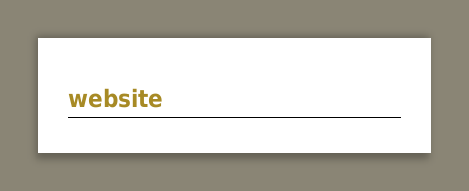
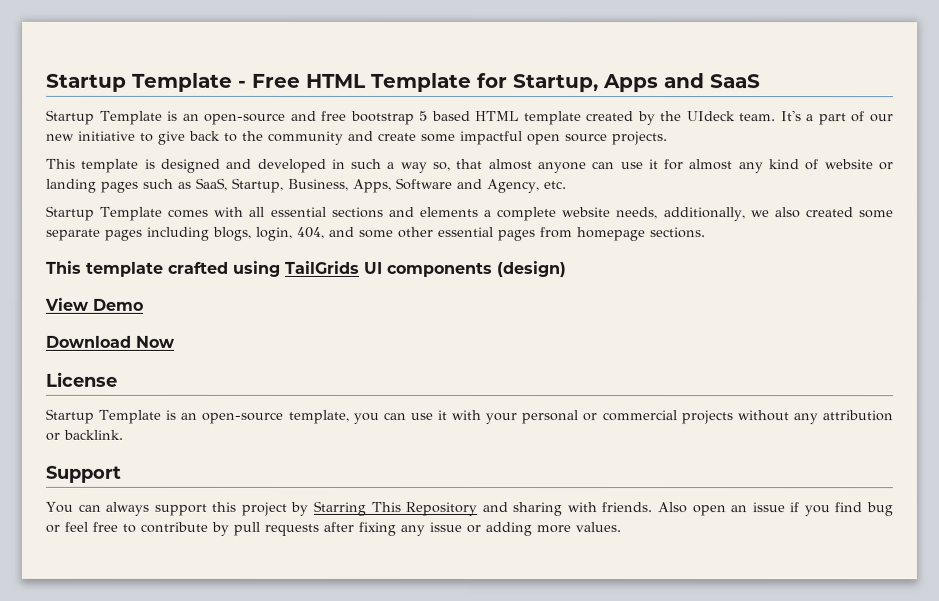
[68,88,163,108] website -> [46,72,761,93] [46,109,894,126] [46,130,668,146] [46,158,895,174] [46,177,567,194] [46,205,895,222] [46,226,706,242] [46,260,567,278] [44,297,144,311] [45,335,174,348] [45,371,117,387] [45,408,893,425] [45,429,123,441] [45,465,121,483] [45,500,893,517] [45,521,621,537] Startup Template - Free HTML Template for Startup, Apps and SaaS // Startup Template is an open-source and free bootstrap 5 based HTML template created by the UIdeck team. It's a part of our new initiative to give back to the community and create some impactful open source projects. // This template is designed and developed in such a way so, that almost anyone can use it for almost any kind of website or landing pages such as SaaS, Startup, Business, Apps, Software and Agency, etc. // Startup Template comes with all essential sections and elements a complete website needs, additionally, we also created some separate pages including blogs, login, 404, and some other essential pages from homepage sections. // This template crafted using TailGrids UI components (design) // View Demo // Download Now // License // Startup Template is an open-source template, you can use it with your personal or commercial projects without any attribution or backlink. // Support // You can always support this project by Starring This Repository and sharing with friends. Also open an issue if you find bug or feel free to contribute by pull requests after fixing any issue or adding more values.

